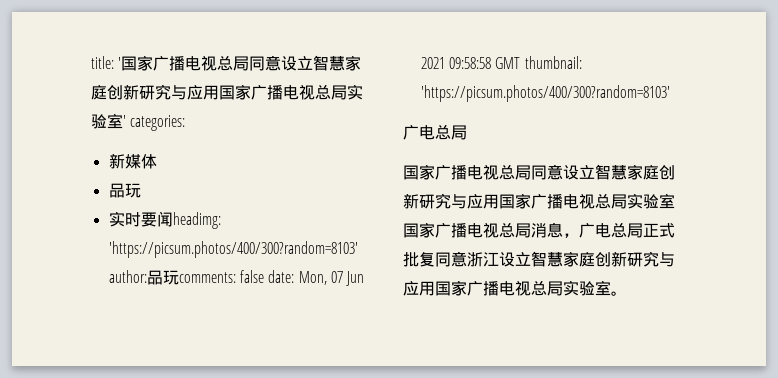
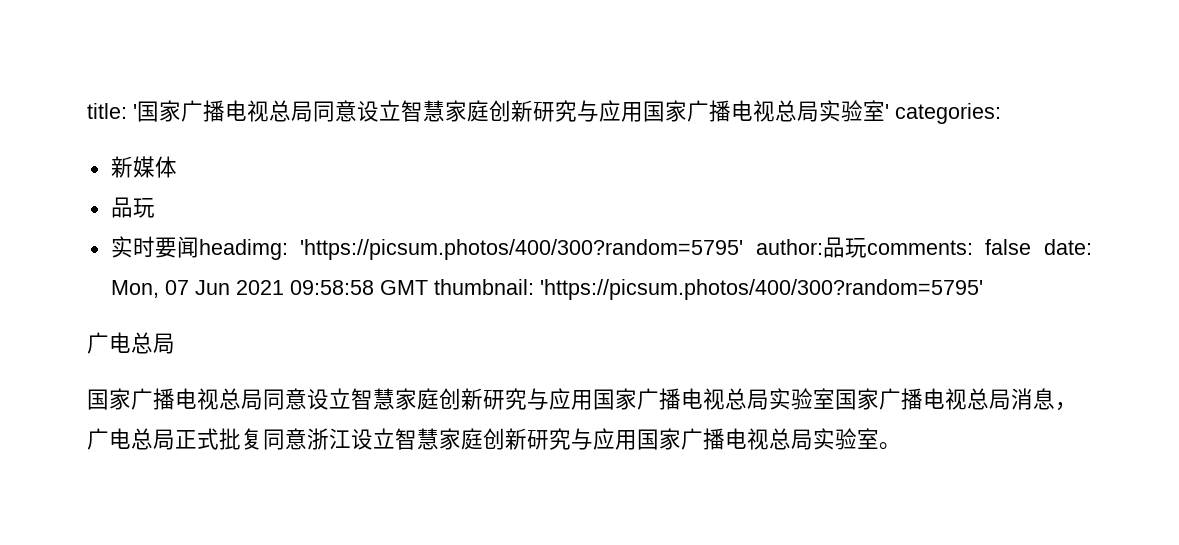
[108,241,358,258] 'https://picsum.photos/400/300?random=8103' -> [300,239,744,260] 'https://picsum.photos/400/300?random=5795'
[420,85,670,102] 'https://picsum.photos/400/300?random=8103' -> [539,279,983,300] 'https://picsum.photos/400/300?random=5795'

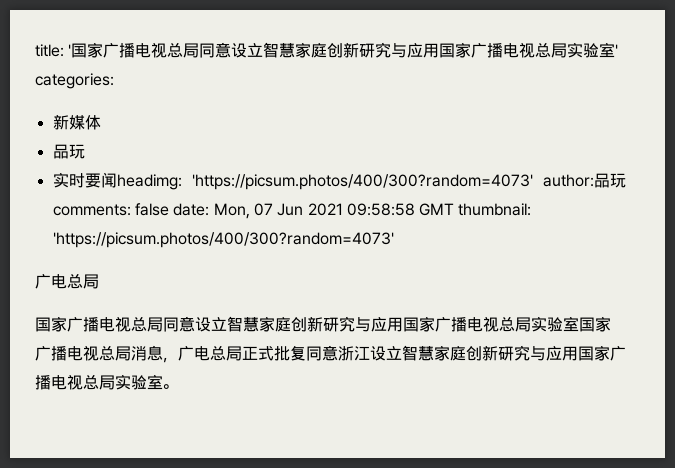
[300,239,744,260] 'https://picsum.photos/400/300?random=5795' -> [191,174,533,190] 'https://picsum.photos/400/300?random=4073'
[539,279,983,300] 'https://picsum.photos/400/300?random=5795' -> [52,232,394,248] 'https://picsum.photos/400/300?random=4073'

